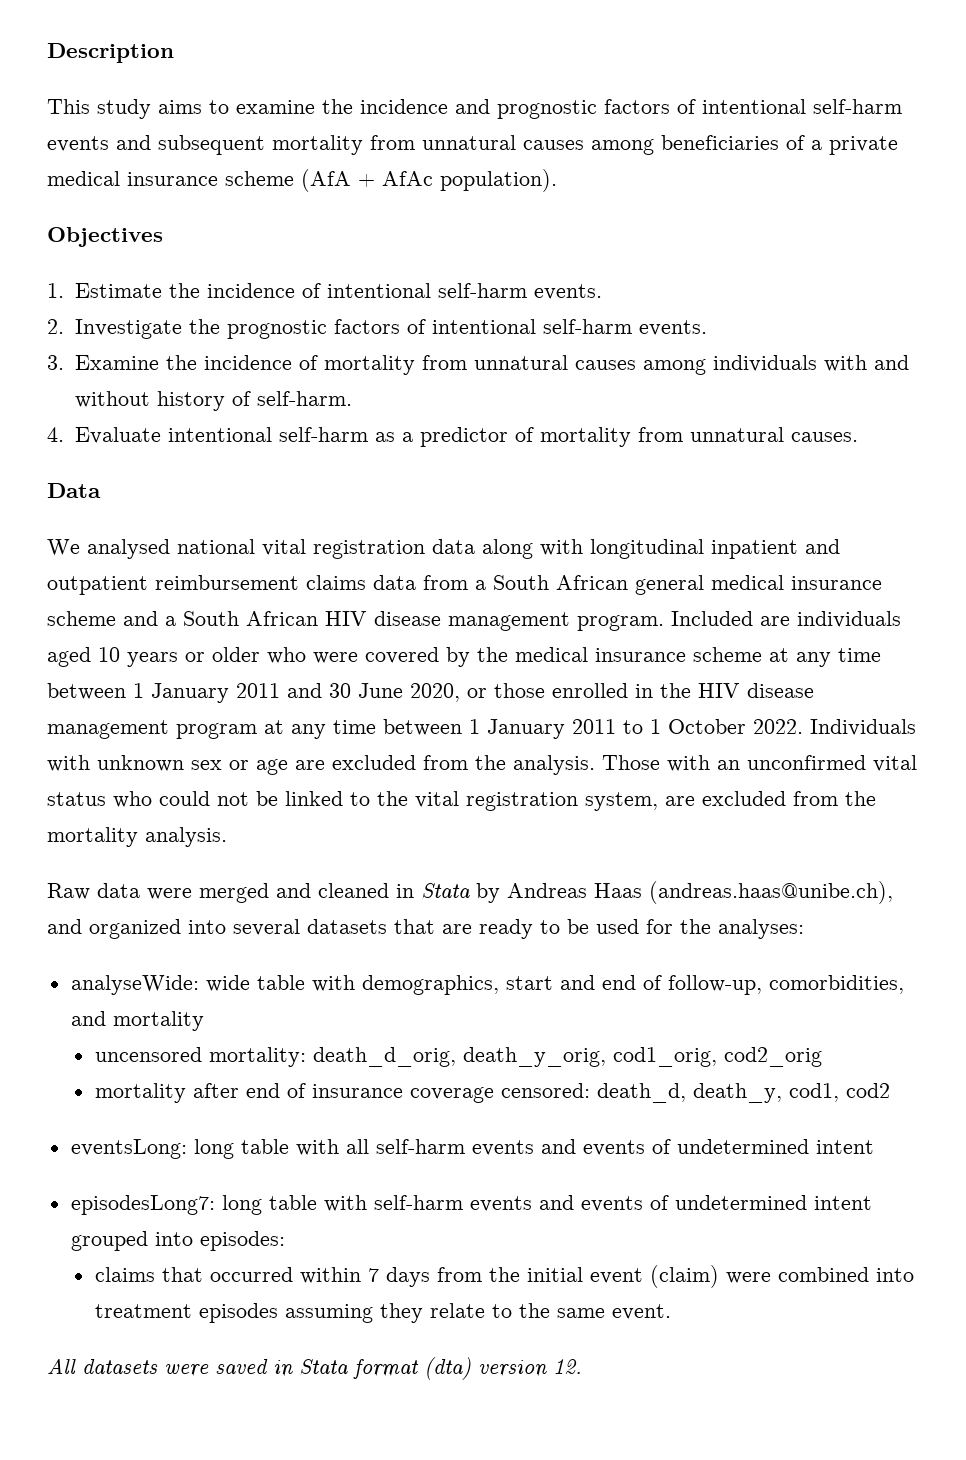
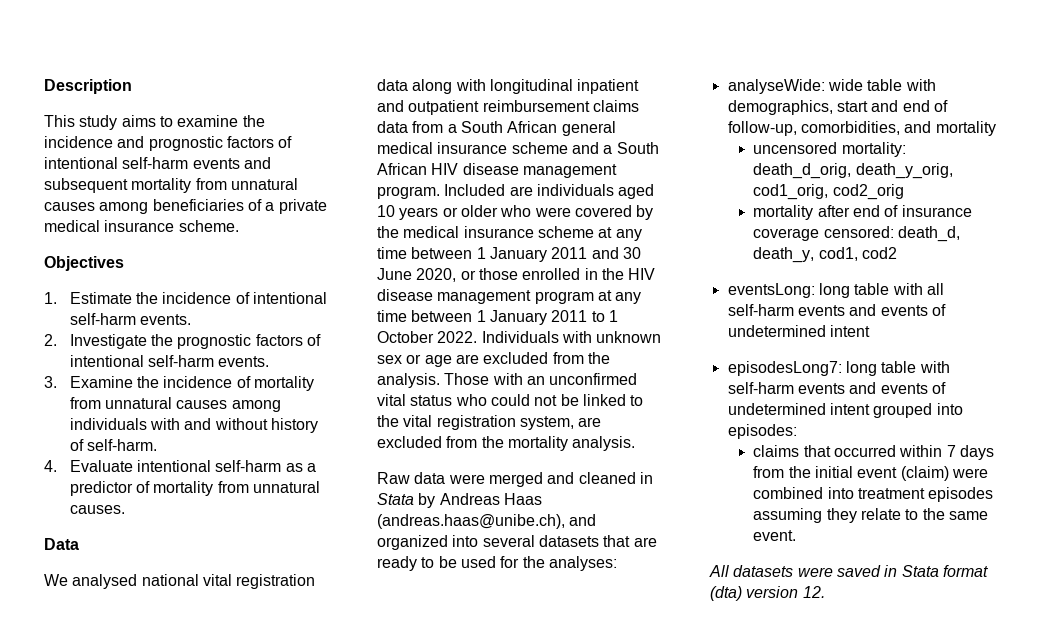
[225,169,557,192] scheme (AfA + AfAc population). -> [178,220,239,232] scheme.

